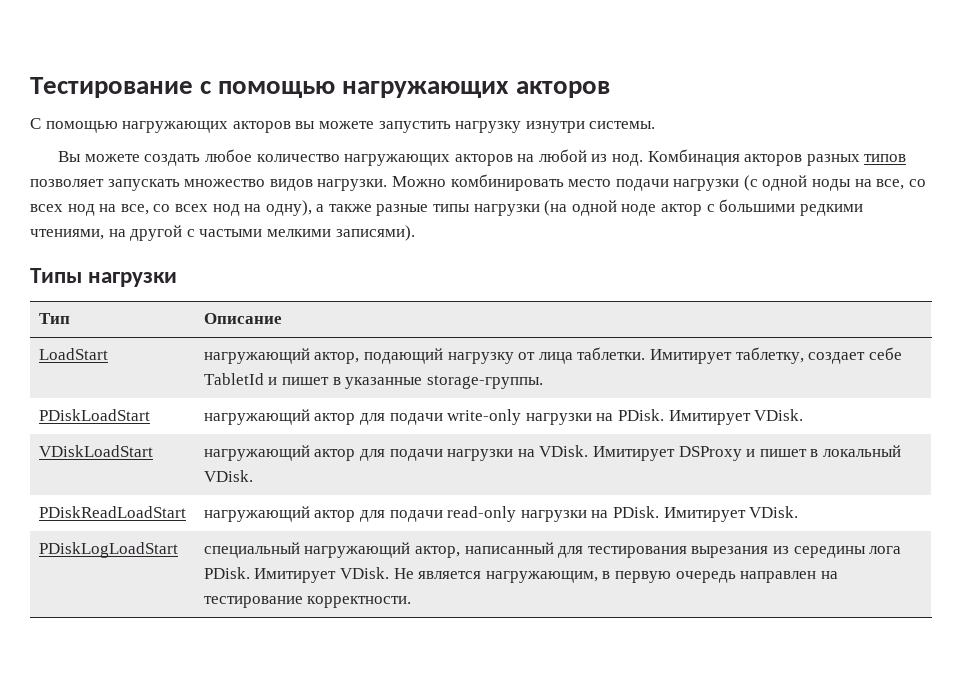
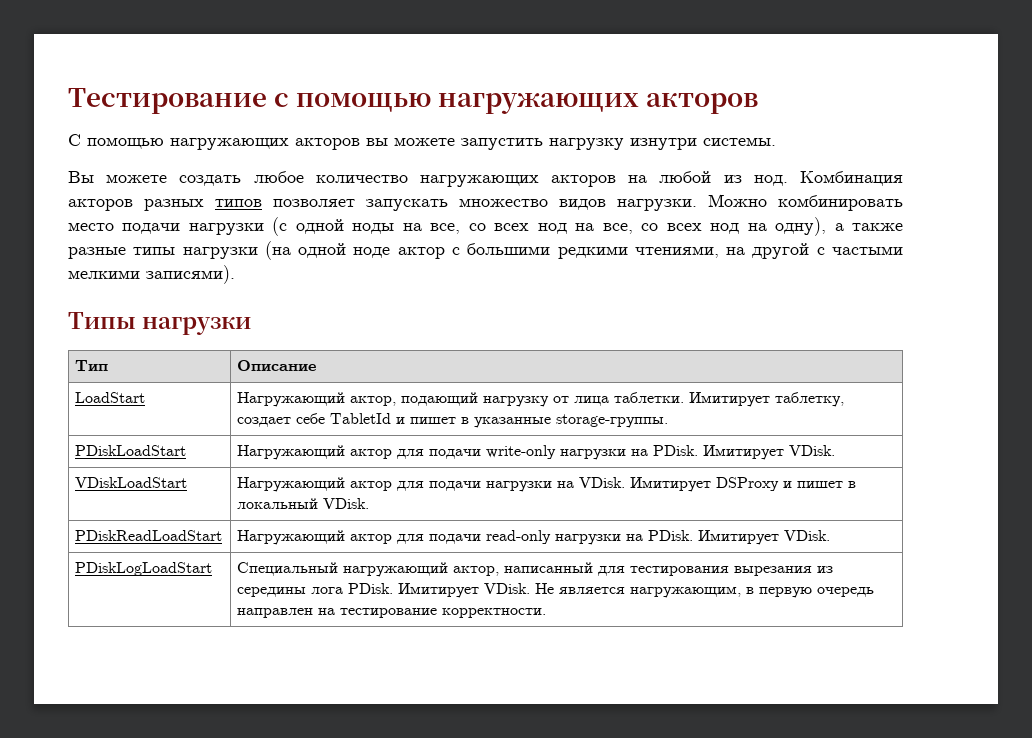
[203,348,310,364] нагружающий -> [237,392,346,407] Нагружающий
[203,409,310,425] нагружающий -> [237,445,346,460] Нагружающий
[203,445,310,461] нагружающий -> [237,477,346,492] Нагружающий
[203,506,310,522] нагружающий -> [237,530,346,545] Нагружающий
[203,542,300,558] специальный -> [237,562,339,576] Специальный

